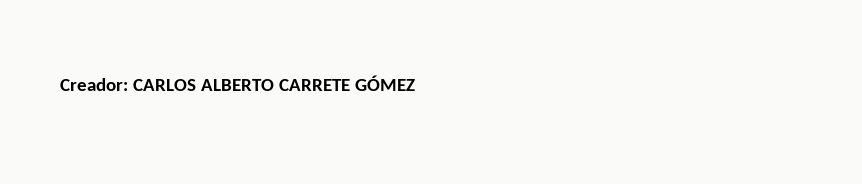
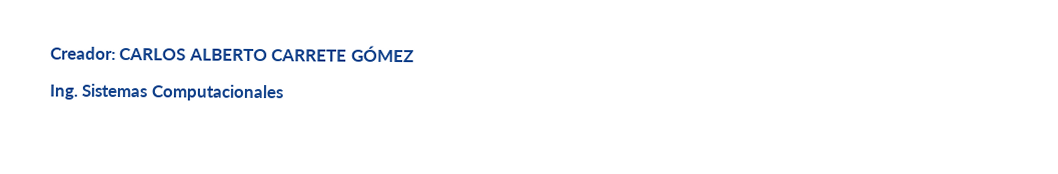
(415, 83) none -> [49,83,284,102] // Ing. Sistemas Computacionales

